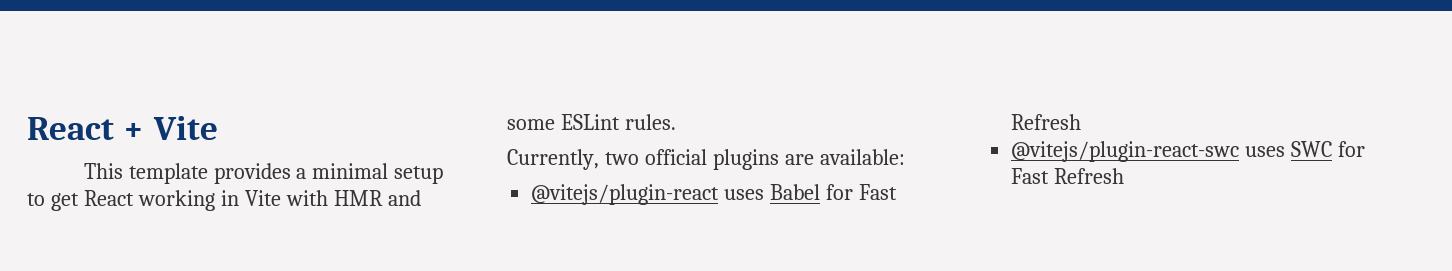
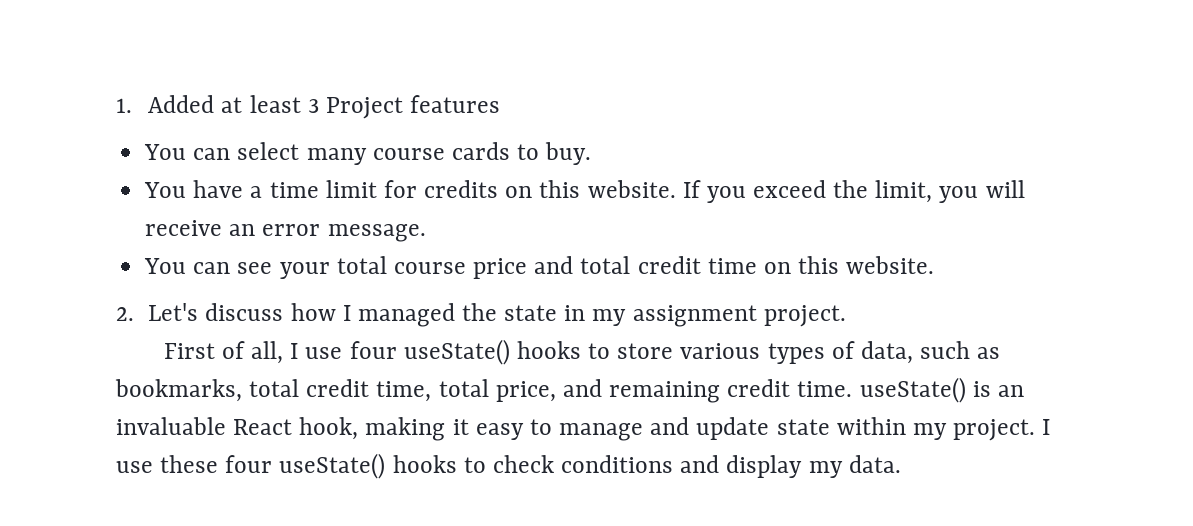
[27,116,218,140] [83,163,444,184] [27,190,421,211] [507,114,676,130] [507,149,905,170] [531,184,897,205] [1011,114,1082,130] [1011,141,1366,162] [1011,168,1125,184] React + Vite // This template provides a minimal setup to get React working in Vite with HMR and some ESLint rules. // Currently, two official plugins are available: // @vitejs/plugin-react uses Babel for Fast Refresh // @vitejs/plugin-react-swc uses SWC for Fast Refresh -> [116,95,500,119] [144,142,592,165] [144,180,1025,203] [145,220,426,242] [144,256,935,279] [116,303,846,327] [163,339,1001,365] [115,377,1024,403] [116,417,1051,441] [116,453,901,479] 1. Added at least 3 Project features // You can select many course cards to buy. // You have a time limit for credits on this website. If you exceed the limit, you will receive an error message. // You can see your total course price and total credit time on this website. // 2. Let's discuss how I managed the state in my assignment project. // First of all, I use four useState() hooks to store various types of data, such as bookmarks, total credit time, total price, and remaining credit time. useState() is an invaluable React hook, making it easy to manage and update state within my project. I use these four useState() hooks to check conditions and display my data.

